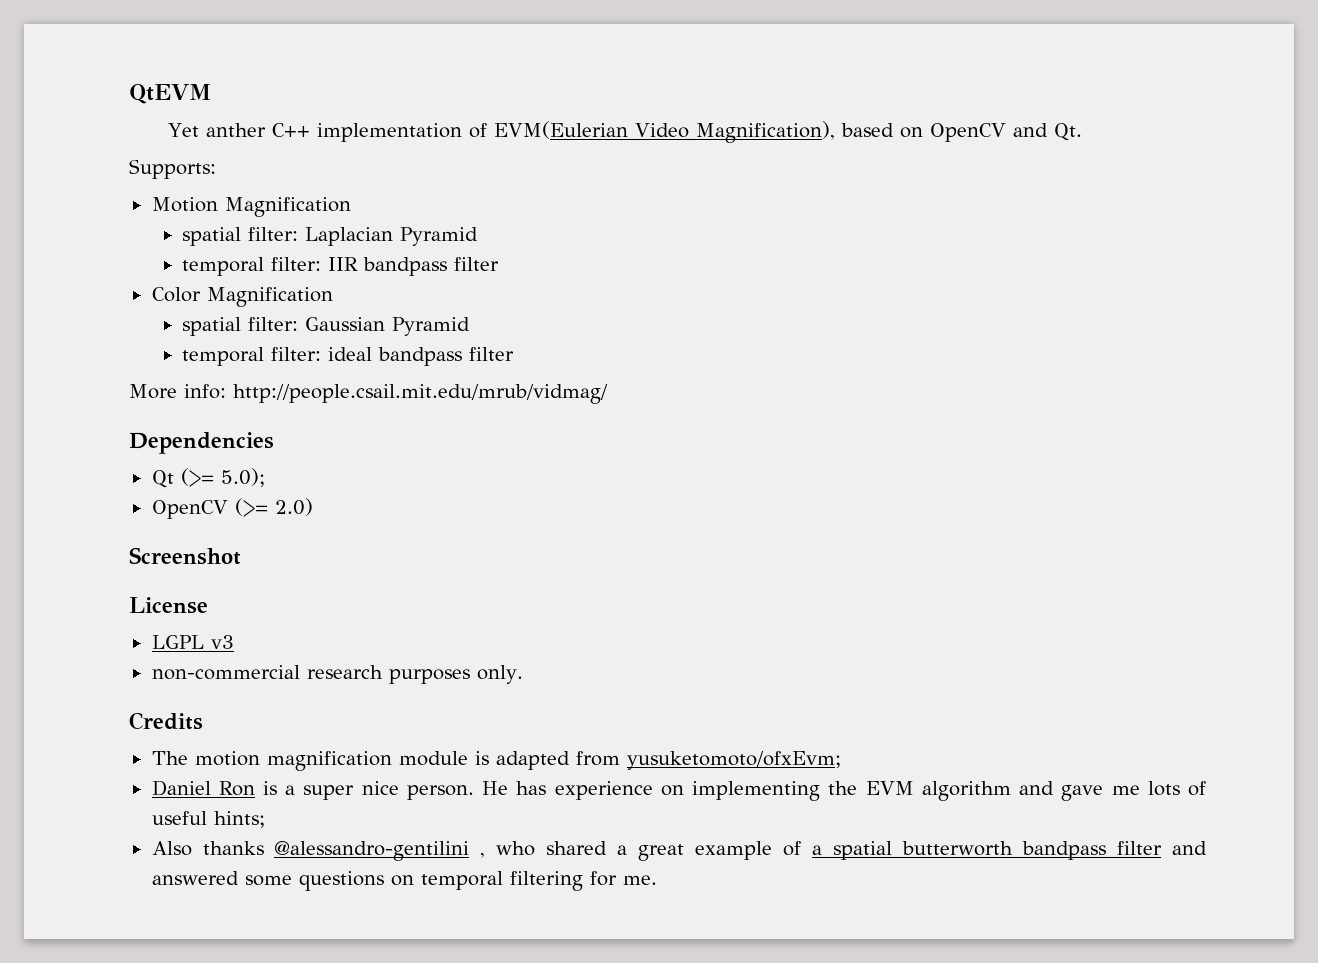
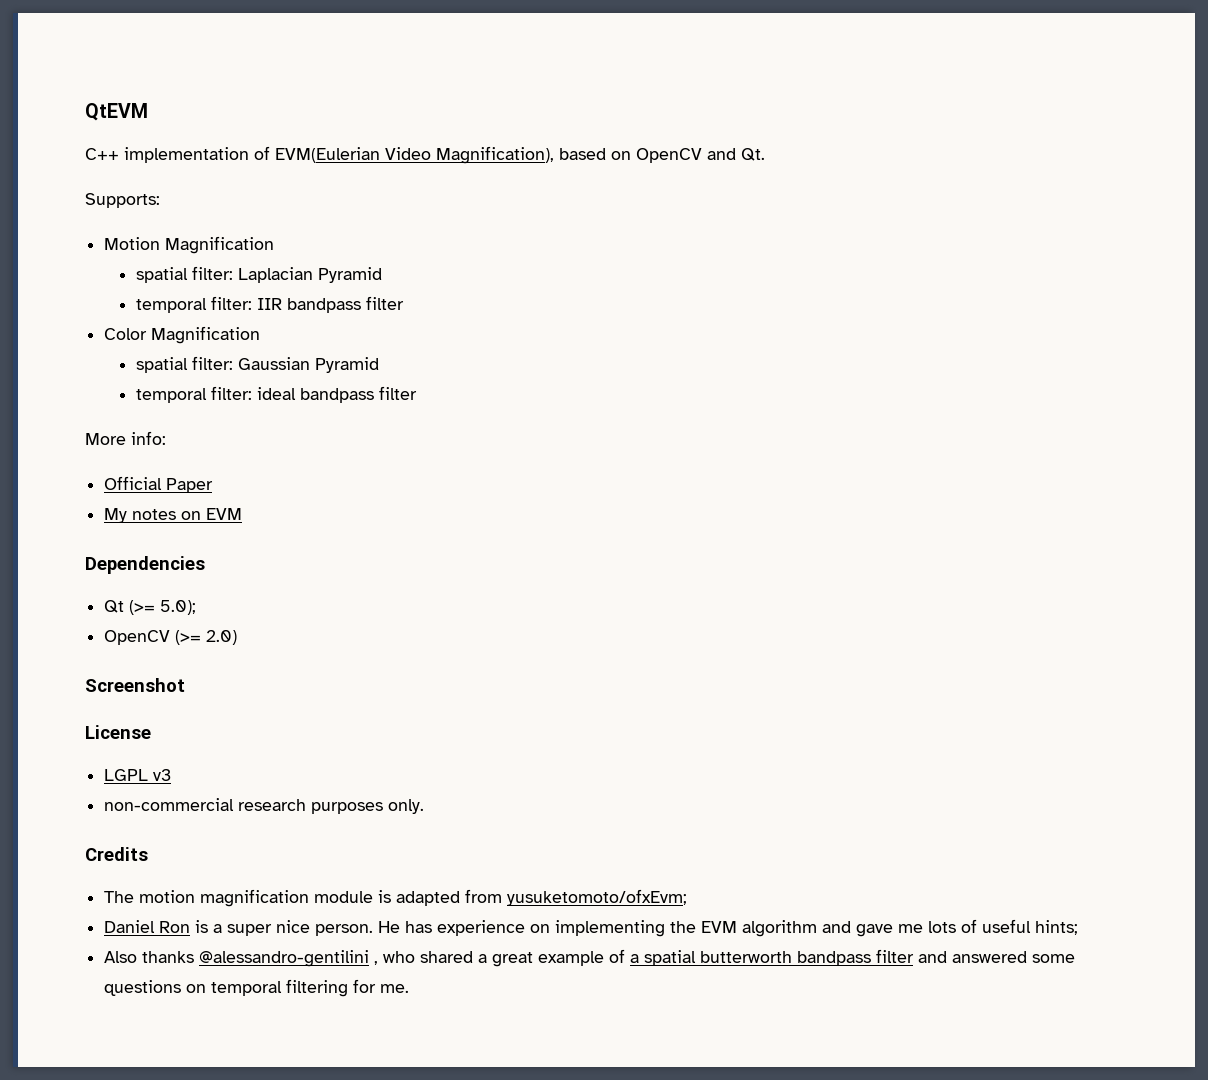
[168,123,267,137] Yet anther -> (148, 112) none
[233,384,608,404] http://people.csail.mit.edu/mrub/vidmag/ -> [104,476,214,493] [104,508,243,523] // Official Paper // My notes on EVM

